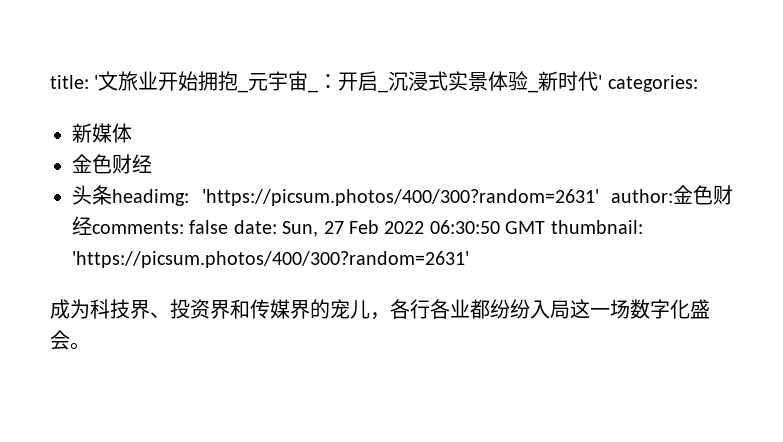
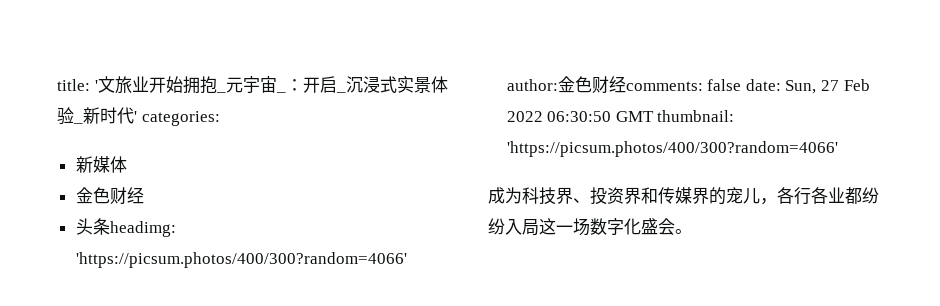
[201,189,599,206] 'https://picsum.photos/400/300?random=2631' -> [75,252,407,268] 'https://picsum.photos/400/300?random=4066'
[72,251,469,268] 'https://picsum.photos/400/300?random=2631' -> [506,141,838,157] 'https://picsum.photos/400/300?random=4066'

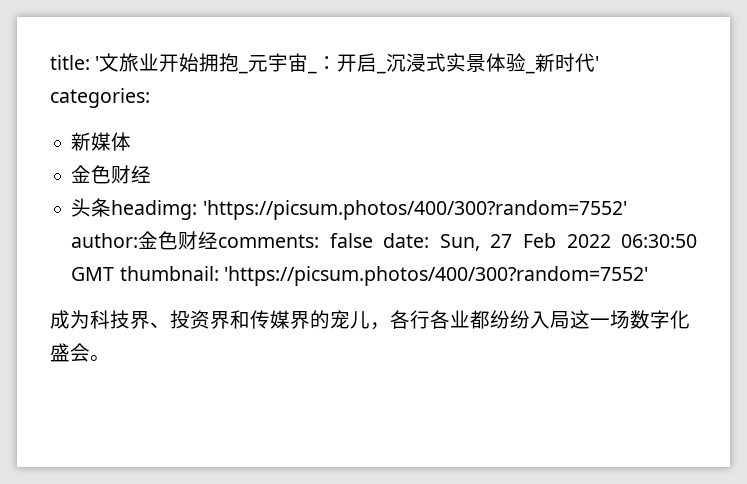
[75,252,407,268] 'https://picsum.photos/400/300?random=4066' -> [202,200,627,220] 'https://picsum.photos/400/300?random=7552'
[506,141,838,157] 'https://picsum.photos/400/300?random=4066' -> [223,266,648,286] 'https://picsum.photos/400/300?random=7552'

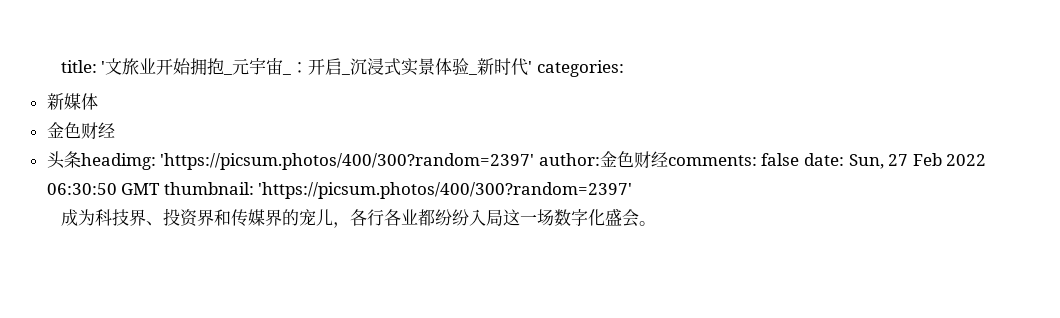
[202,200,627,220] 'https://picsum.photos/400/300?random=7552' -> [160,153,535,170] 'https://picsum.photos/400/300?random=2397'
[223,266,648,286] 'https://picsum.photos/400/300?random=7552' -> [258,182,633,199] 'https://picsum.photos/400/300?random=2397'

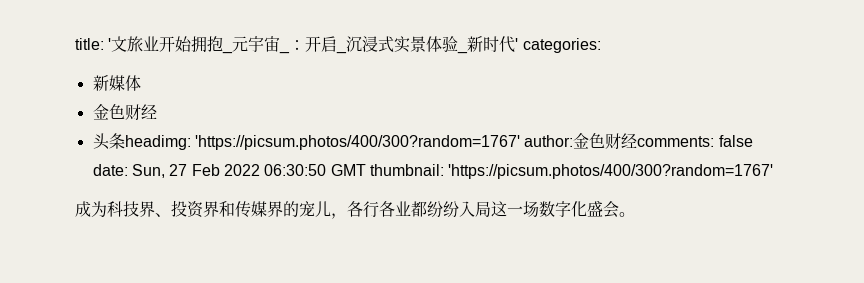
[160,153,535,170] 'https://picsum.photos/400/300?random=2397' -> [194,135,520,150] 'https://picsum.photos/400/300?random=1767'
[258,182,633,199] 'https://picsum.photos/400/300?random=2397' -> [448,164,774,179] 'https://picsum.photos/400/300?random=1767'

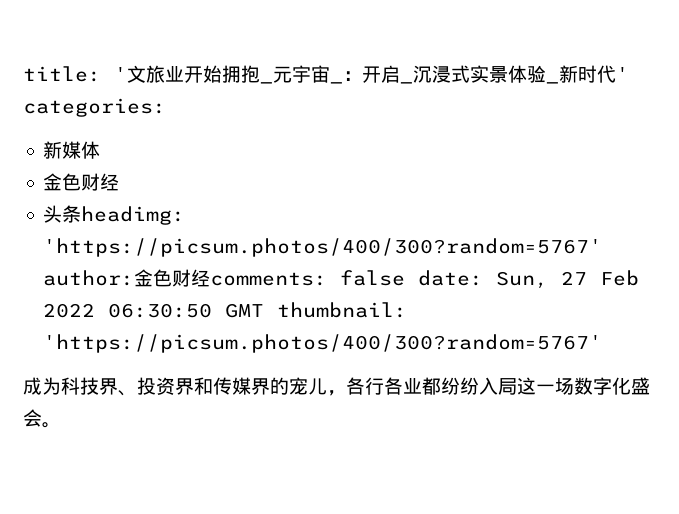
[194,135,520,150] 'https://picsum.photos/400/300?random=1767' -> [43,238,603,257] 'https://picsum.photos/400/300?random=5767'
[448,164,774,179] 'https://picsum.photos/400/300?random=1767' -> [43,334,603,353] 'https://picsum.photos/400/300?random=5767'

